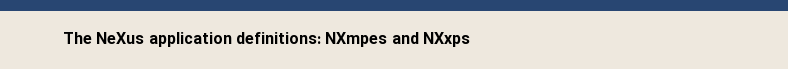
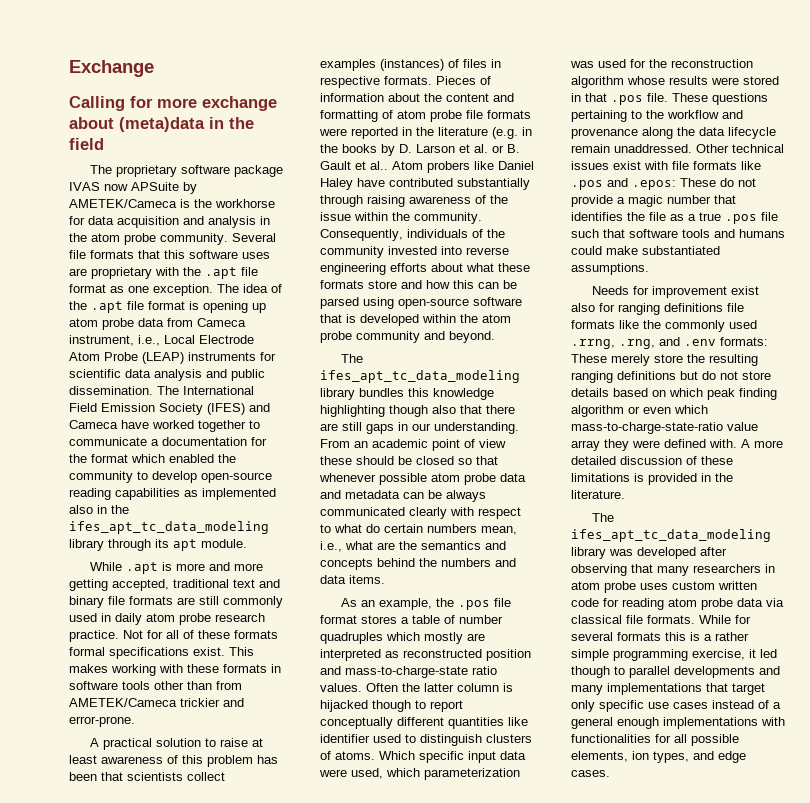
[63,32,470,47] The NeXus application definitions: NXmpes and NXxps -> [69,60,154,77] [69,96,277,111] [69,117,254,132] [69,138,104,150] [89,165,283,177] [69,182,197,194] [69,199,275,208] [69,216,270,228] [69,233,276,245] [69,250,270,259] [69,267,258,279] [69,284,282,296] [69,301,266,313] [69,318,246,330] [69,335,254,346] [69,352,276,364] [69,369,265,381] [69,386,254,395] [69,403,270,415] [69,420,260,432] [69,437,267,446] [69,454,236,463] [69,471,272,483] [69,488,276,500] [69,505,129,514] [69,521,269,534] [69,539,247,551] [89,562,263,574] [69,579,280,591] [69,596,283,608] [69,613,265,625] [69,630,278,642] [69,647,254,659] [69,664,281,676] [69,681,242,690] [69,698,244,707] [69,716,135,727] [89,738,263,750] [69,755,278,767] [69,772,225,781] [320,59,501,71] [320,76,491,88] [320,93,514,102] [320,110,531,122] [319,127,532,139] [320,144,520,156] [320,161,534,173] [320,178,530,190] [320,195,508,207] [320,212,482,224] [320,229,505,241] [320,246,509,258] [320,263,530,275] [320,280,517,289] [320,297,522,309] [320,314,511,326] [320,331,495,343] [340,354,363,363] [320,370,520,383] [320,388,494,400] [320,405,515,417] [320,422,519,434] [320,439,506,451] [320,456,498,465] [319,473,526,485] [320,490,486,502] [320,507,521,519] [320,524,517,535] [320,541,506,552] [320,558,516,570] [320,575,385,584] [340,598,511,610] [320,615,503,624] [320,632,485,644] [320,649,531,661] [320,666,497,678] [320,683,513,692] [320,700,463,712] [320,717,528,729] [320,734,532,746] [320,751,526,763] [319,768,520,780] [570,59,753,68] [571,76,779,88] [571,93,768,105] [571,110,743,122] [571,127,776,139] [571,144,784,153] [571,161,761,170] [571,178,756,190] [571,195,736,207] [571,212,778,224] [571,229,785,238] [571,246,720,255] [571,263,649,275] [591,286,759,298] [571,303,744,315] [571,320,757,332] [571,337,768,349] [571,354,758,366] [571,371,771,383] [571,388,777,400] [571,405,708,417] [571,422,758,434] [571,439,783,451] [571,456,733,465] [571,473,733,485] [571,490,625,499] [591,513,614,522] [571,529,771,542] [571,547,727,559] [571,564,775,576] [571,581,757,593] [571,598,784,610] [571,615,751,624] [571,632,749,641] [571,649,777,661] [571,666,780,678] [571,683,765,695] [571,700,781,712] [571,717,785,729] [571,734,739,746] [571,751,746,763] [571,770,610,777] Exchange // Calling for more exchange about (meta)data in the field // The proprietary software package IVAS now APSuite by AMETEK/Cameca is the workhorse for data acquisition and analysis in the atom probe community. Several file formats that this software uses are proprietary with the .apt file format as one exception. The idea of the .apt file format is opening up atom probe data from Cameca instrument, i.e., Local Electrode Atom Probe (LEAP) instruments for scientific data analysis and public dissemination. The International Field Emission Society (IFES) and Cameca have worked together to communicate a documentation for the format which enabled the community to develop open-source reading capabilities as implemented also in the ifes_apt_tc_data_modeling library through its apt module. // While .apt is more and more getting accepted, traditional text and binary file formats are still commonly used in daily atom probe research practice. Not for all of these formats formal specifications exist. This makes working with these formats in software tools other than from AMETEK/Cameca trickier and error-prone. // A practical solution to raise at least awareness of this problem has been that scientists collect examples (instances) of files in respective formats. Pieces of information about the content and formatting of atom probe file formats were reported in the literature (e.g. in the books by D. Larson et al. or B. Gault et al.. Atom probers like Daniel Haley have contributed substantially through raising awareness of the issue within the community. Consequently, individuals of the community invested into reverse engineering efforts about what these formats store and how this can be parsed using open-source software that is developed within the atom probe community and beyond. // The ifes_apt_tc_data_modeling library bundles this knowledge highlighting though also that there are still gaps in our understanding. From an academic point of view these should be closed so that whenever possible atom probe data and metadata can be always communicated clearly with respect to what do certain numbers mean, i.e., what are the semantics and concepts behind the numbers and data items. // As an example, the .pos file format stores a table of number quadruples which mostly are interpreted as reconstructed position and mass-to-charge-state ratio values. Often the latter column is hijacked though to report conceptually different quantities like identifier used to distinguish clusters of atoms. Which specific input data were used, which parameterization was used for the reconstruction algorithm whose results were stored in that .pos file. These questions pertaining to the workflow and provenance along the data lifecycle remain unaddressed. Other technical issues exist with file formats like .pos and .epos: These do not provide a magic number that identifies the file as a true .pos file such that software tools and humans could make substantiated assumptions. // Needs for improvement exist also for ranging definitions file formats like the commonly used .rrng, .rng, and .env formats: These merely store the resulting ranging definitions but do not store details based on which peak finding algorithm or even which mass-to-charge-state-ratio value array they were defined with. A more detailed discussion of these limitations is provided in the literature. // The ifes_apt_tc_data_modeling library was developed after observing that many researchers in atom probe uses custom written code for reading atom probe data via classical file formats. While for several formats this is a rather simple programming exercise, it led though to parallel developments and many implementations that target only specific use cases instead of a general enough implementations with functionalities for all possible elements, ion types, and edge cases.

